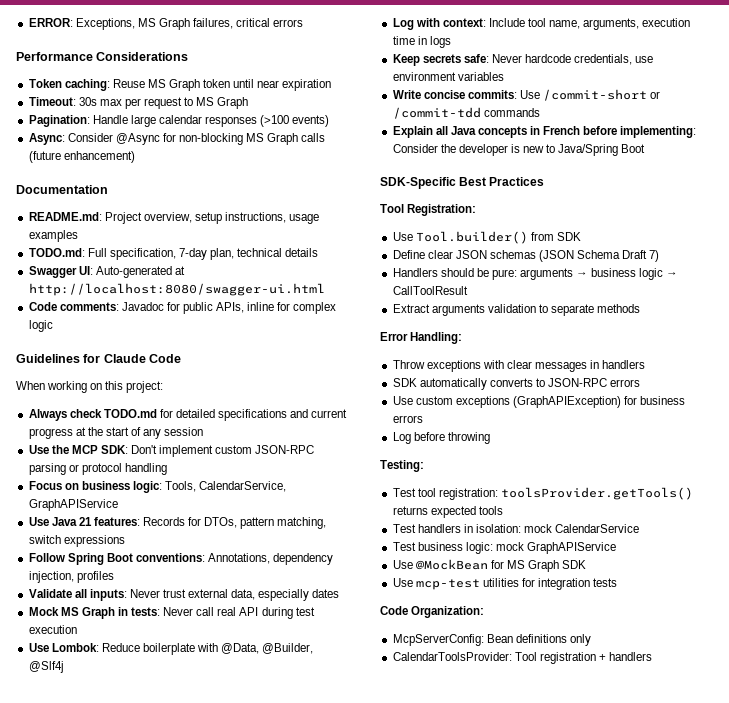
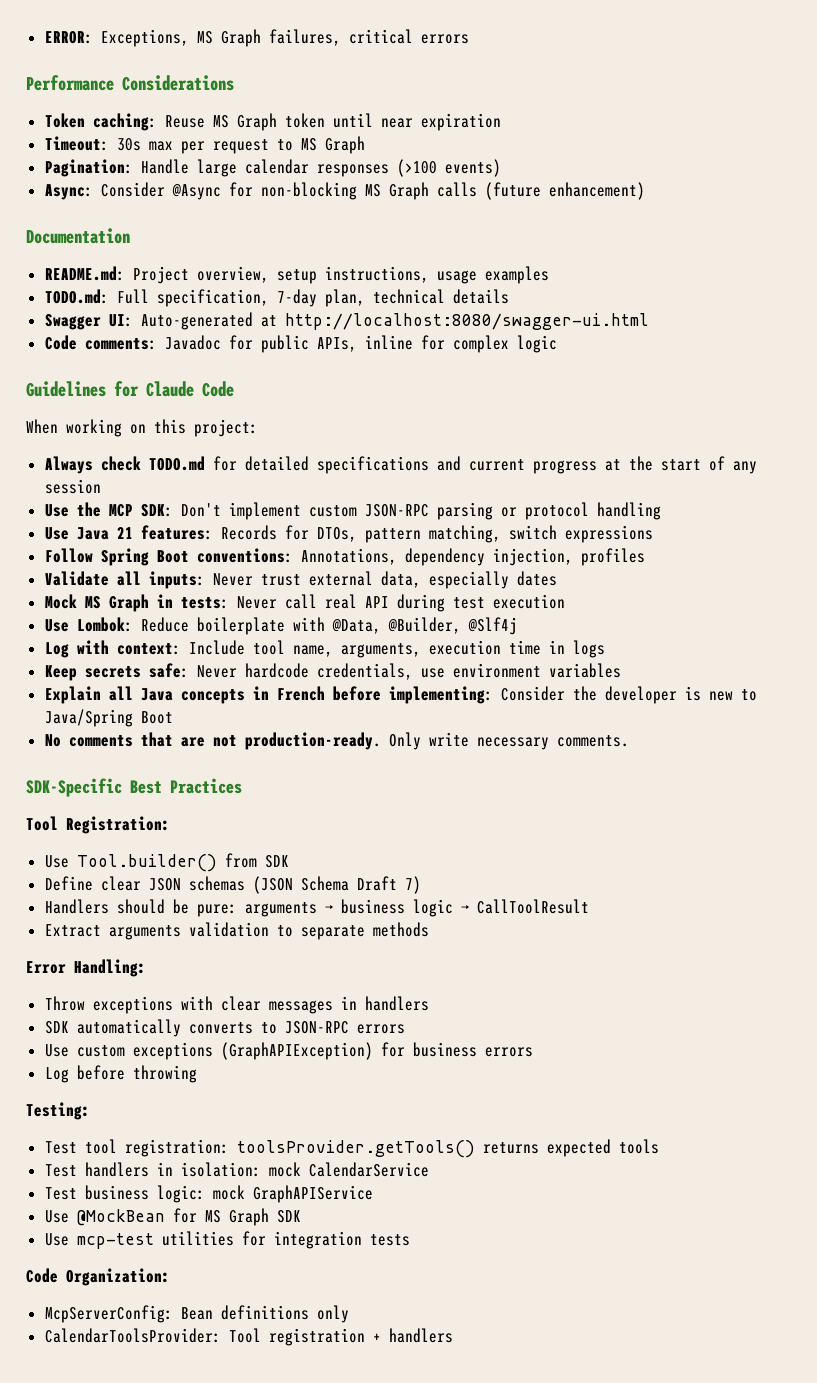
[28,481,287,493] [28,499,118,511] // Focus on business logic: Tools, CalendarService, GraphAPIService -> (661, 511) none
[392,89,661,101] [392,107,540,119] // Write concise commits: Use /commit-short or /commit-tdd commands -> (621, 670) none
(646, 148) none -> [44,732,629,750] // No comments that are not production-ready. Only write necessary comments.

